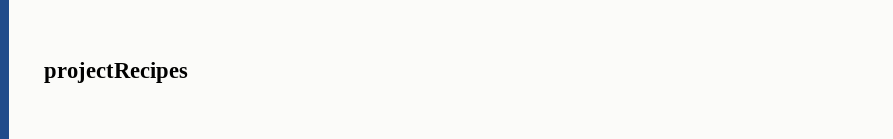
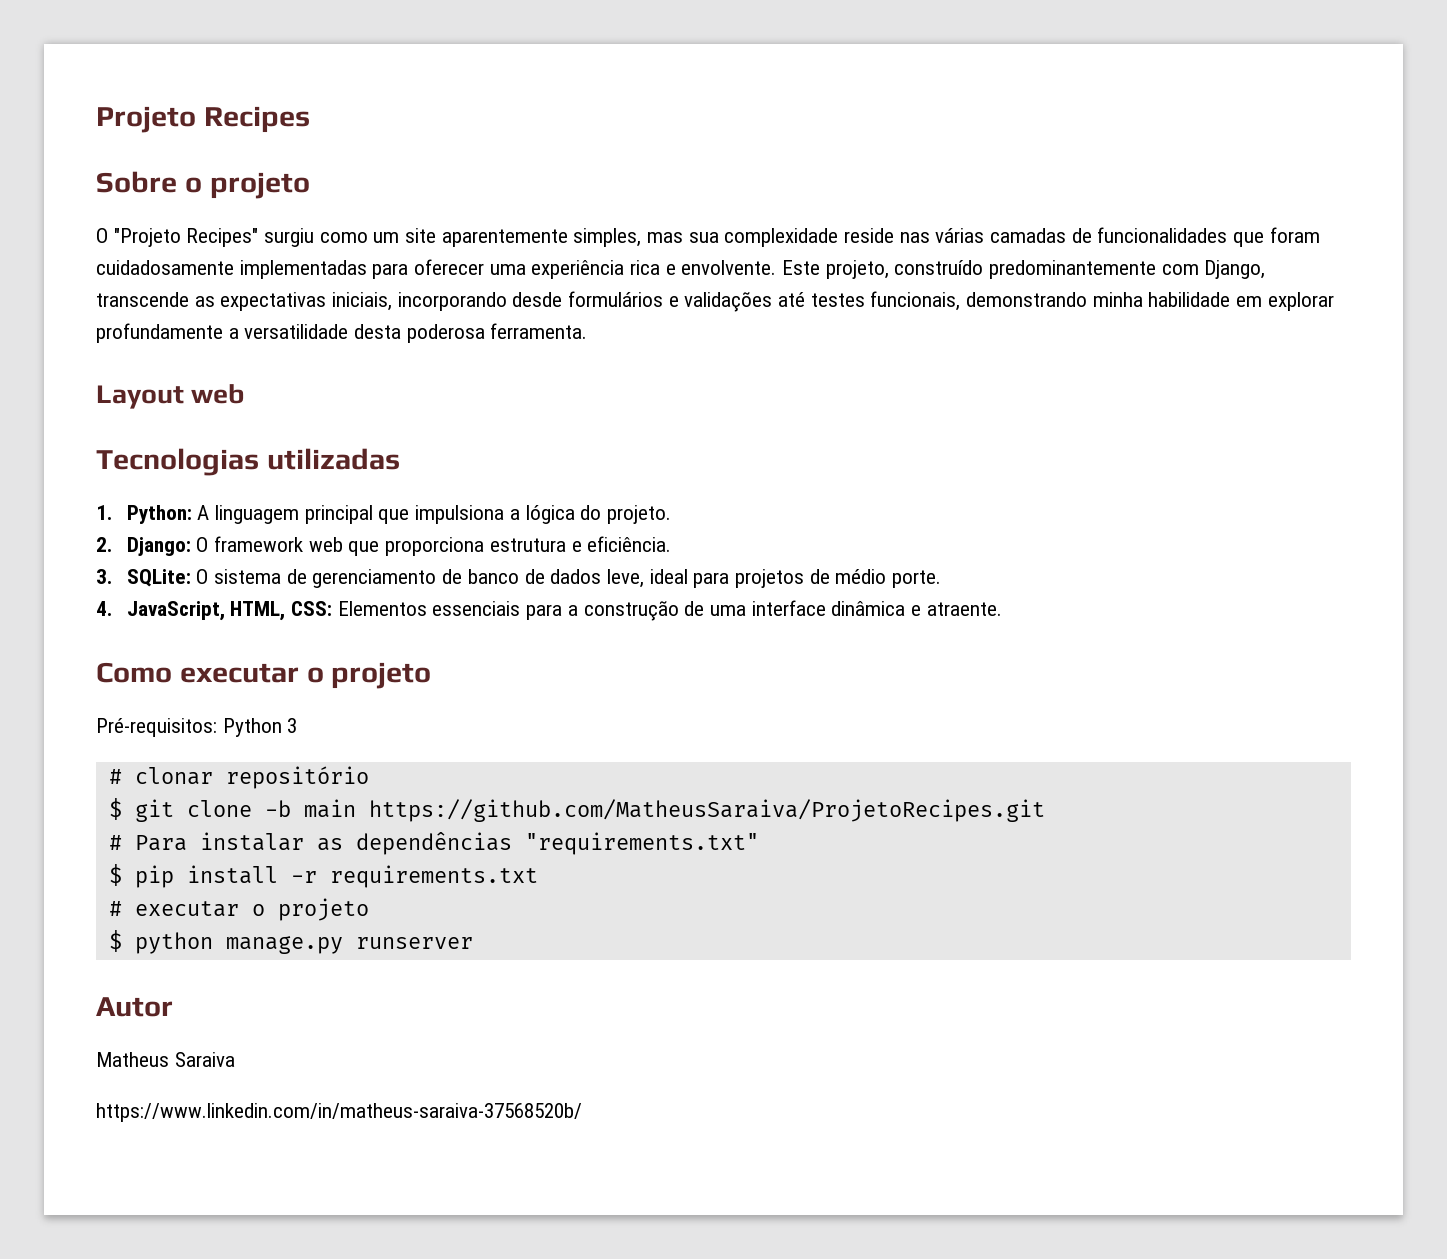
[44,62,188,83] projectRecipes -> [96,106,310,133] [96,171,310,199] [96,227,1320,247] [96,259,1266,279] [96,291,1334,312] [96,323,588,343] [96,384,245,409] [96,448,400,476] [96,505,671,524] [96,536,672,556] [96,569,941,588] [96,600,1002,621] [96,662,432,689] [96,718,298,737] [108,766,369,789] [108,798,1045,822] [108,832,759,855] [108,864,538,888] [108,898,369,921] [108,930,473,954] [96,997,173,1017] [96,1052,235,1067] [96,1103,582,1122] Projeto Recipes // Sobre o projeto // O "Projeto Recipes" surgiu como um site aparentemente simples, mas sua complexidade reside nas várias camadas de funcionalidades que foram cuidadosamente implementadas para oferecer uma experiência rica e envolvente. Este projeto, construído predominantemente com Django, transcende as expectativas iniciais, incorporando desde formulários e validações até testes funcionais, demonstrando minha habilidade em explorar profundamente a versatilidade desta poderosa ferramenta. // Layout web // Tecnologias utilizadas // 1. Python: A linguagem principal que impulsiona a lógica do projeto. // 2. Django: O framework web que proporciona estrutura e eficiência. // 3. SQLite: O sistema de gerenciamento de banco de dados leve, ideal para projetos de médio porte. // 4. JavaScript, HTML, CSS: Elementos essenciais para a construção de uma interface dinâmica e atraente. // Como executar o projeto // Pré-requisitos: Python 3 // # clonar repositório // $ git clone -b main https://github.com/MatheusSaraiva/ProjetoRecipes.git // # Para instalar as dependências "requirements.txt" // $ pip install -r requirements.txt // # executar o projeto // $ python manage.py runserver // Autor // Matheus Saraiva // https://www.linkedin.com/in/matheus-saraiva-37568520b/

